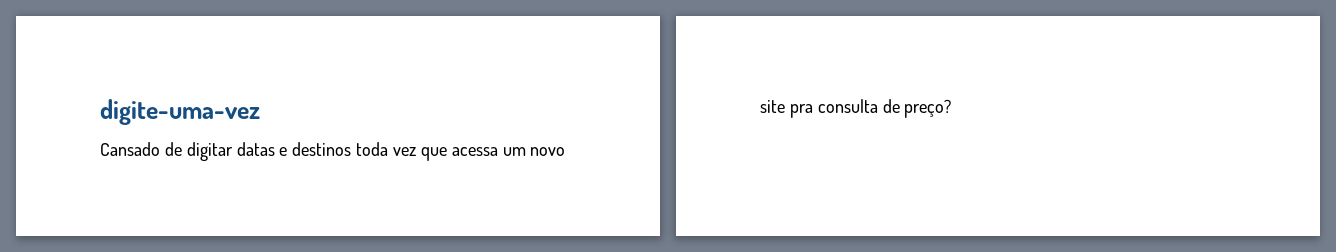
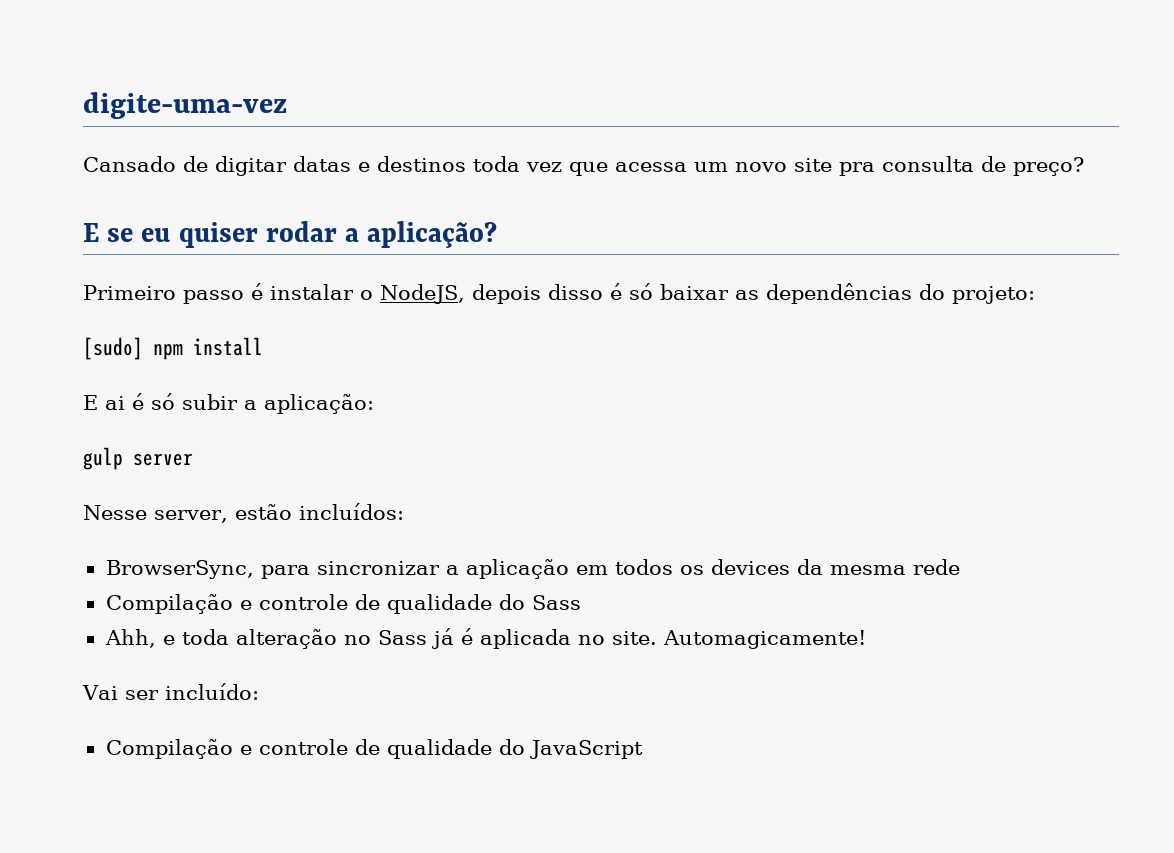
(952, 108) none -> [83,221,498,248] [83,283,1035,304] [83,337,263,360] [83,393,374,414] [83,447,193,470] [83,503,404,523] [105,559,960,579] [105,594,581,614] [104,628,866,649] [82,683,259,700] [105,739,643,759] // E se eu quiser rodar a aplicação? // Primeiro passo é instalar o NodeJS, depois disso é só baixar as dependências do projeto: // [sudo] npm install // E ai é só subir a aplicação: // gulp server // Nesse server, estão incluídos: // BrowserSync, para sincronizar a aplicação em todos os devices da mesma rede // Compilação e controle de qualidade do Sass // Ahh, e toda alteração no Sass já é aplicada no site. Automagicamente! // Vai ser incluído: // Compilação e controle de qualidade do JavaScript

